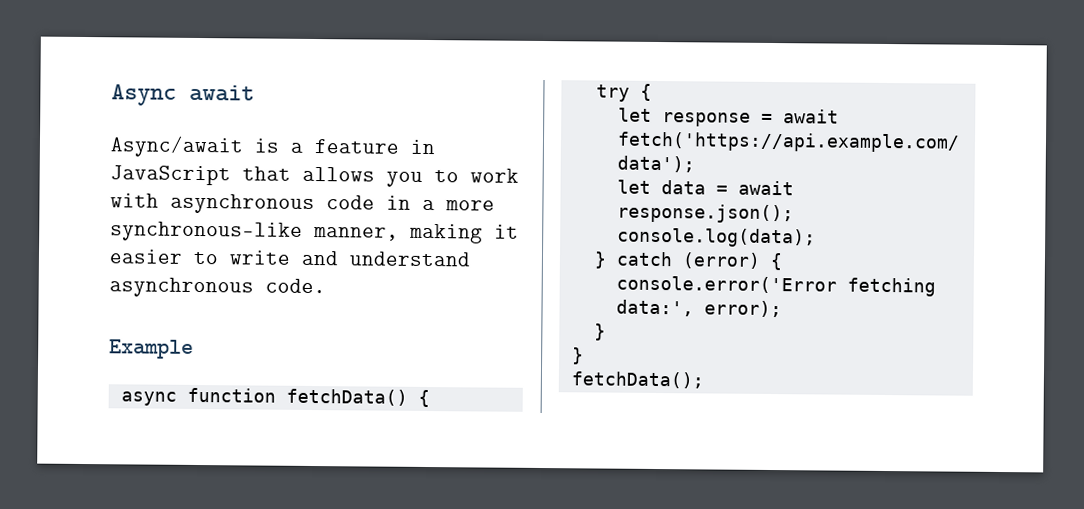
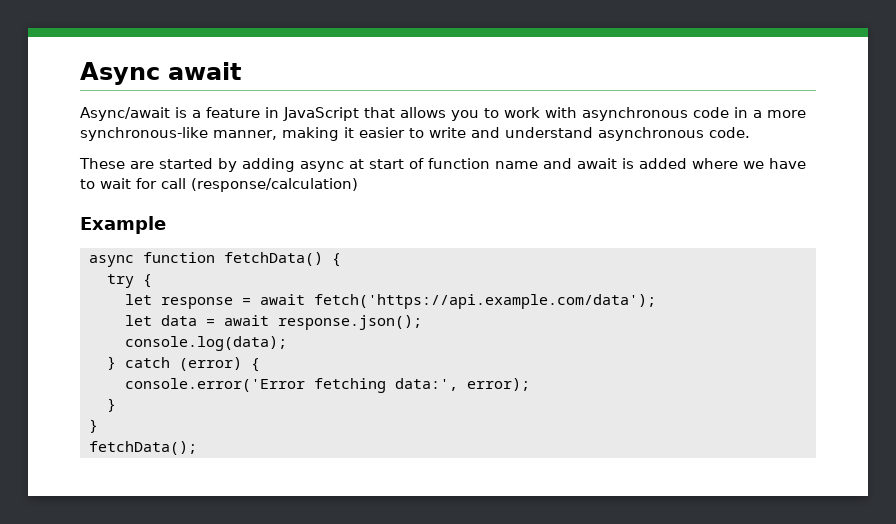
(326, 286) none -> [79,158,806,172] [80,178,358,192] // These are started by adding async at start of function name and await is added where we have to wait for call (response/calculation)

